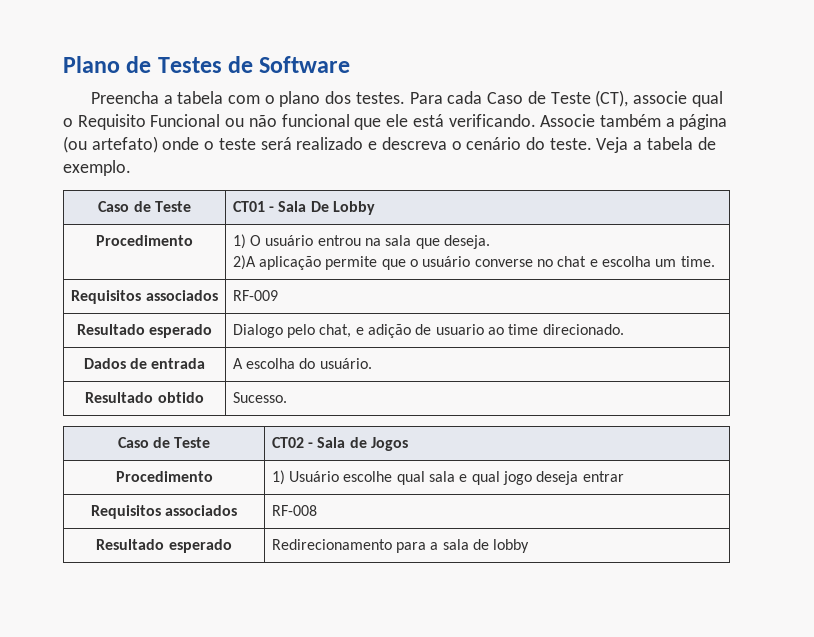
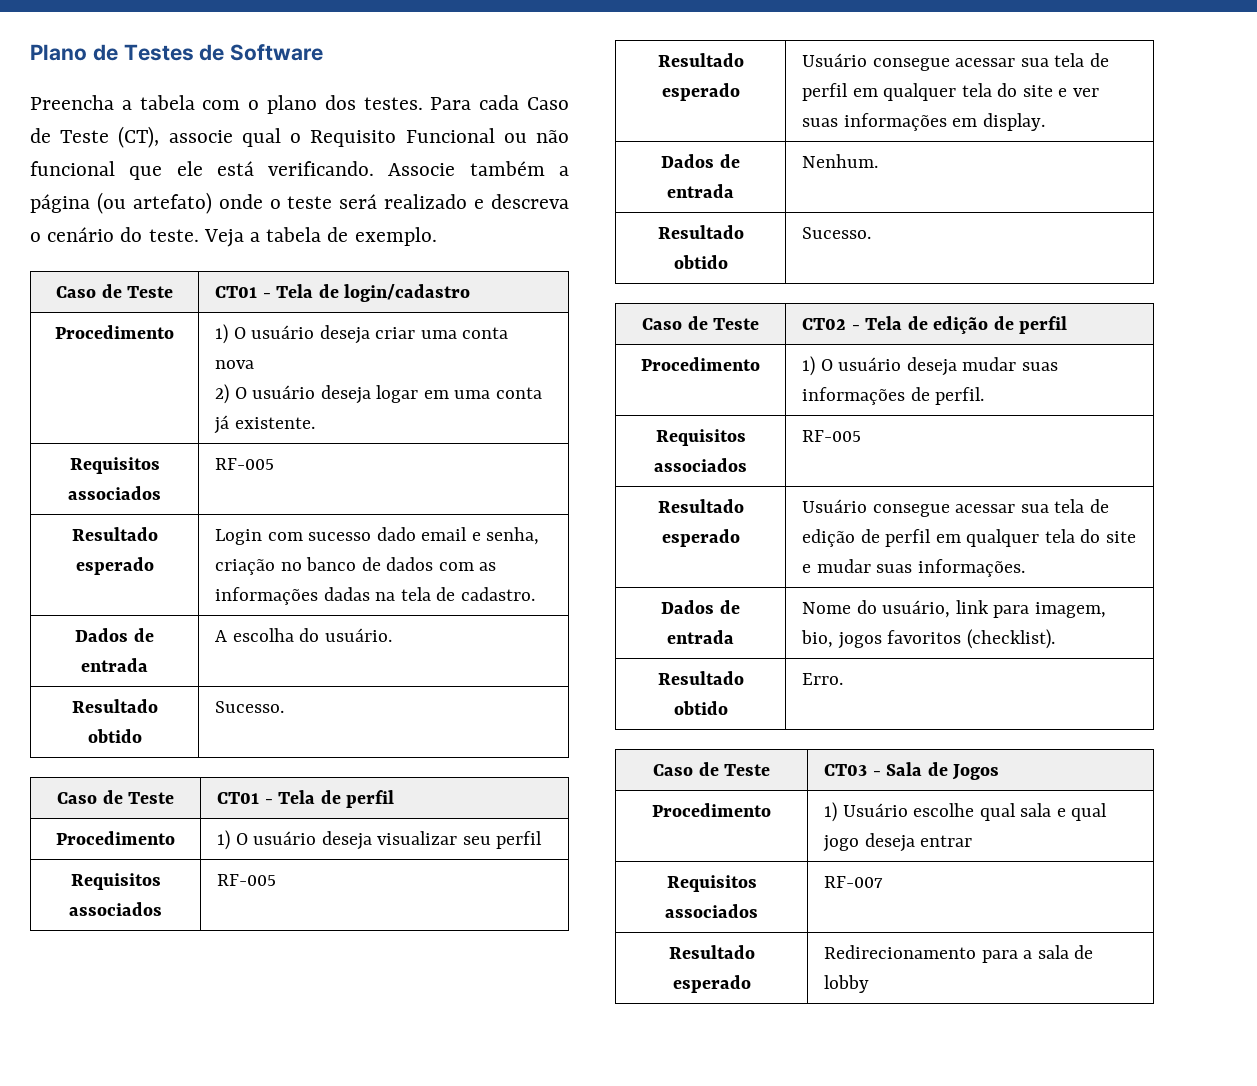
[278,201,375,215] [96,235,193,246] [232,234,490,249] [232,255,715,270] [71,290,218,304] [232,290,278,301] [76,324,213,338] [232,324,624,338] Sala De Lobby // Procedimento | 1) O usuário entrou na sala que deseja. // 2)A aplicação permite que o usuário converse no chat e escolha um time. // Requisitos associados | RF-009 // Resultado esperado | Dialogo pelo chat, e adição de usuario ao time direcionado. -> [276,284,471,302] [55,325,174,339] [215,324,509,344] [215,360,255,369] [215,384,542,404] [214,415,315,434] [69,457,160,474] [68,486,161,500] [215,458,275,470] [71,527,158,541] [75,557,154,575] [215,527,540,545] [215,557,497,575] [215,587,535,605] Tela de login/cadastro // Procedimento | 1) O usuário deseja criar uma conta nova // 2) O usuário deseja logar em uma conta já existente. // Requisitos associados | RF-005 // Resultado esperado | Login com sucesso dado email e senha, criação no banco de dados com as informações dadas na tela de cadastro.
(287, 397) none -> [56,790,175,804] [217,790,395,808] [56,831,175,845] [217,830,543,850] [70,873,161,890] [69,902,162,916] [217,874,277,886] [657,53,744,67] [661,83,740,101] [802,53,1109,71] [802,83,1099,101] [802,113,1045,131] [661,154,740,168] [667,184,734,198] [802,154,879,168] [657,225,744,239] [673,255,728,269] [802,227,872,239] // Caso de Teste | CT01 - Tela de perfil // Procedimento | 1) O usuário deseja visualizar seu perfil // Requisitos associados | RF-005 // Resultado esperado | Usuário consegue acessar sua tela de perfil em qualquer tela do site e ver suas informações em display. // Dados de entrada | Nenhum. // Resultado obtido | Sucesso.
(313, 445) none -> [865,316,1068,334] [641,357,760,371] [802,356,1058,376] [802,387,985,405] [655,429,746,446] [654,458,747,472] [802,430,862,442] [657,499,744,513] [661,529,740,547] [802,499,1109,517] [802,529,1136,547] [802,559,1025,577] [661,600,740,614] [667,630,734,644] [802,600,1106,618] [801,629,1055,649] [657,671,744,685] [673,701,728,715] [802,673,844,685] [652,762,771,776] [824,764,881,776] Tela de edição de perfil // Procedimento | 1) O usuário deseja mudar suas informações de perfil. // Requisitos associados | RF-005 // Resultado esperado | Usuário consegue acessar sua tela de edição de perfil em qualquer tela do site e mudar suas informações. // Dados de entrada | Nome do usuário, link para imagem, bio, jogos favoritos (checklist). // Resultado obtido | Erro. // Caso de Teste | CT03 -
[271,505,317,516] RF-008 -> [824,876,884,888] RF-007

